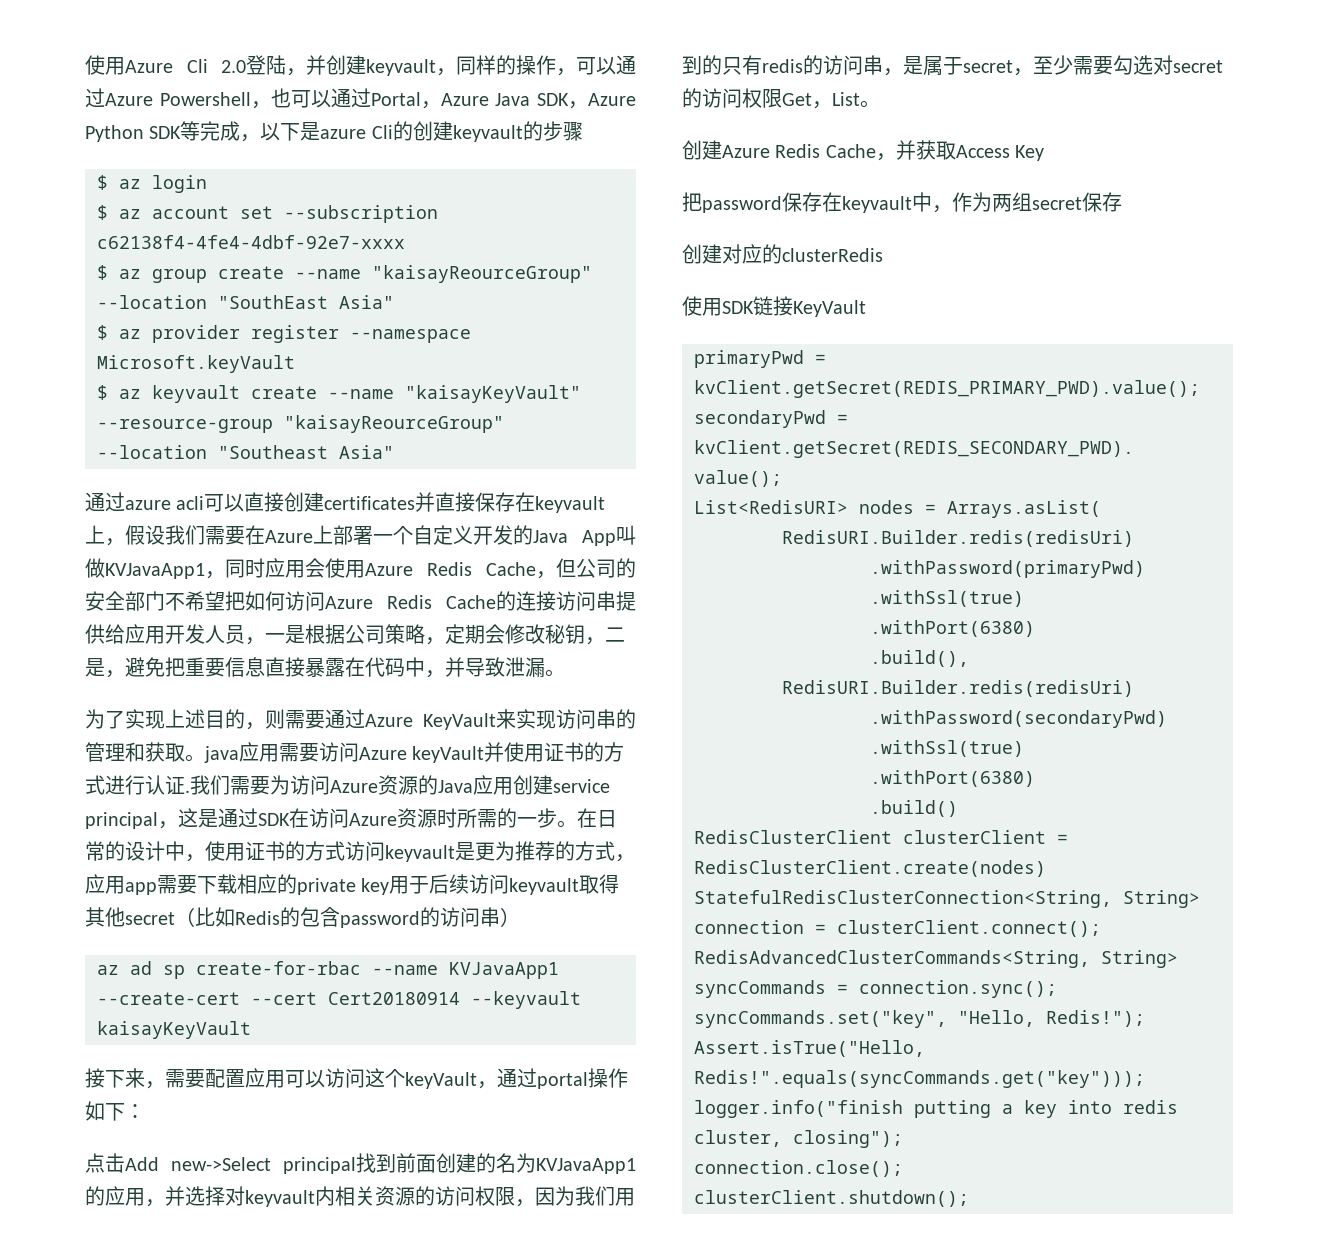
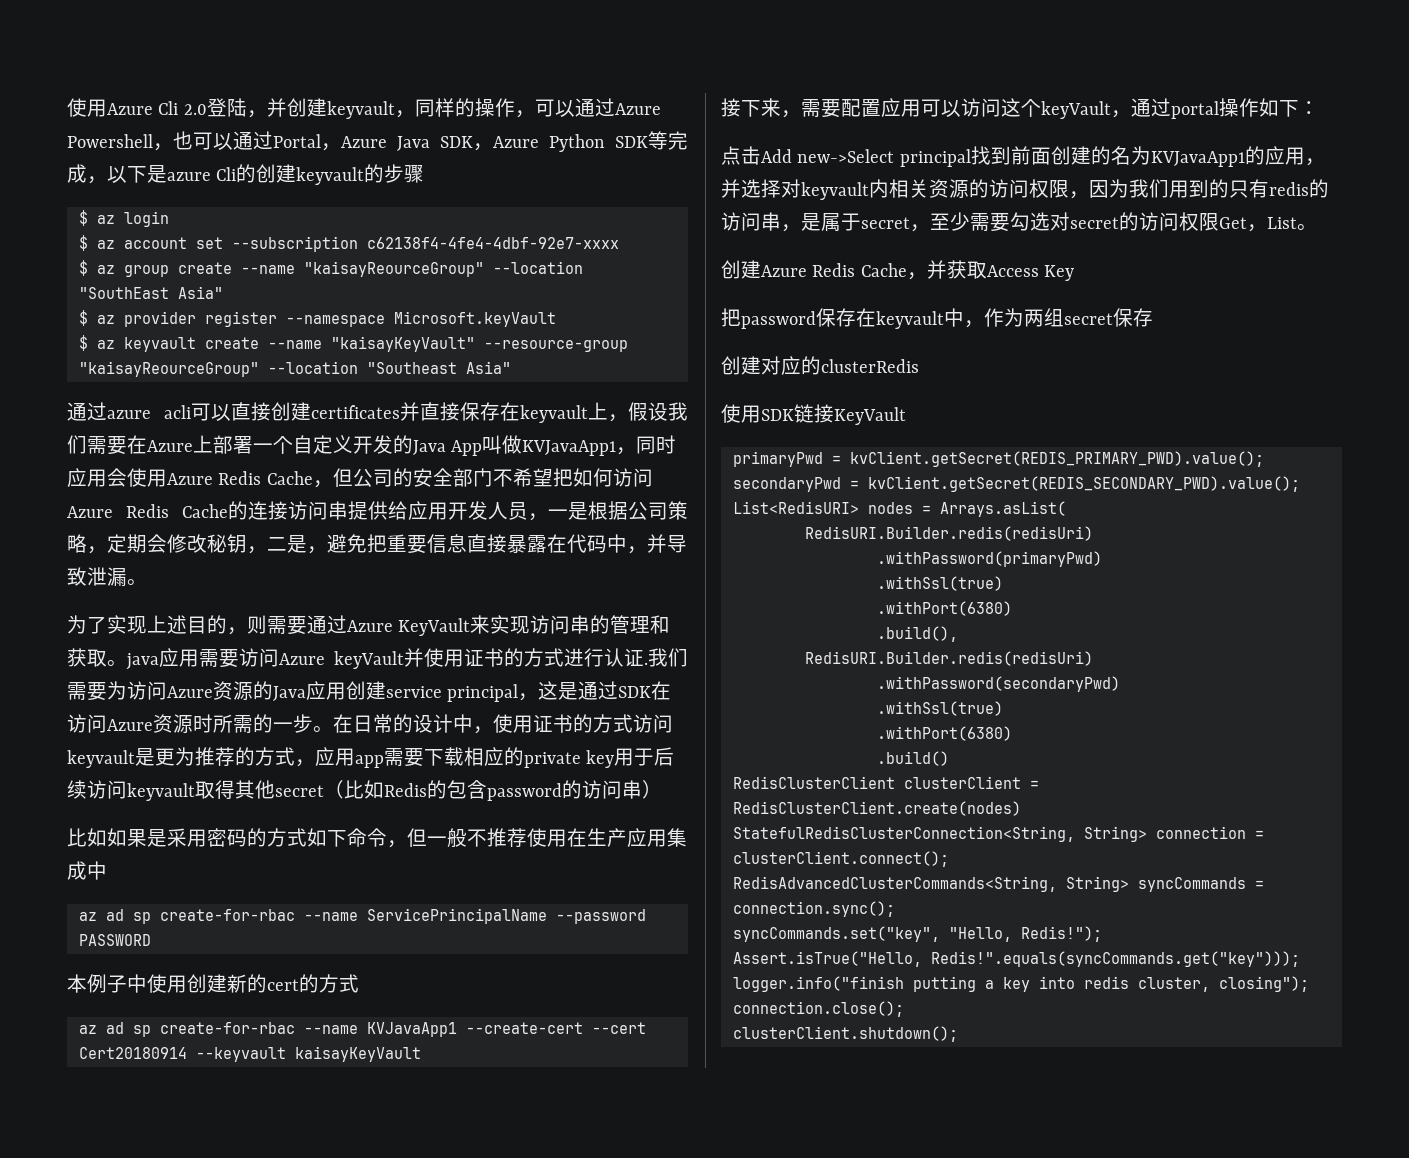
(520, 917) none -> [67,828,687,848] [67,861,107,880] [78,908,646,924] [78,934,151,946] [67,974,359,993] // 比如如果是采用密码的方式如下命令，但一般不推荐使用在生产应用集成中 // az ad sp create-for-rbac --name ServicePrincipalName --password PASSWORD // 本例子中使用创建新的cert的方式

